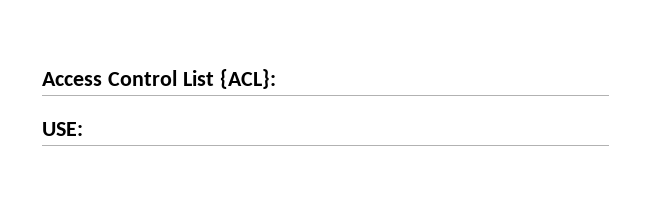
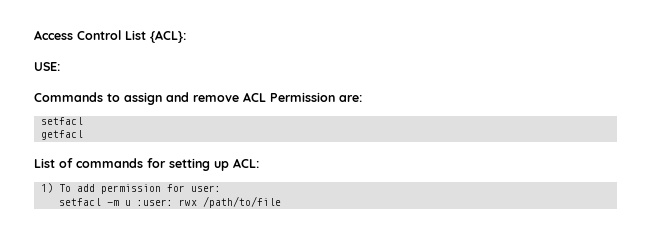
(83, 129) none -> [34,92,362,105] [40,117,83,125] [40,130,83,140] [34,158,259,171] [40,183,221,194] [58,196,281,208] // Commands to assign and remove ACL Permission are: // setfacl // getfacl // List of commands for setting up ACL: // 1) To add permission for user: // setfacl -m u :user: rwx /path/to/file

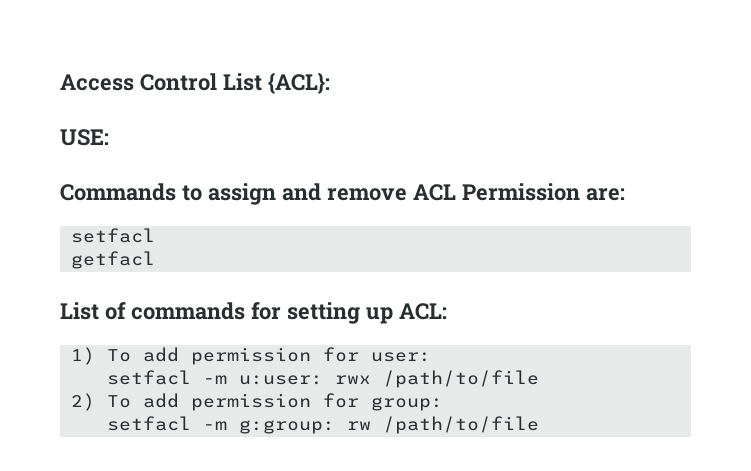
[124,199,173,206] u :user: -> [238,375,323,385] u:user:
(281, 202) none -> [70,393,443,411] [106,416,539,434] // 2) To add permission for group: // setfacl -m g:group: rw /path/to/file

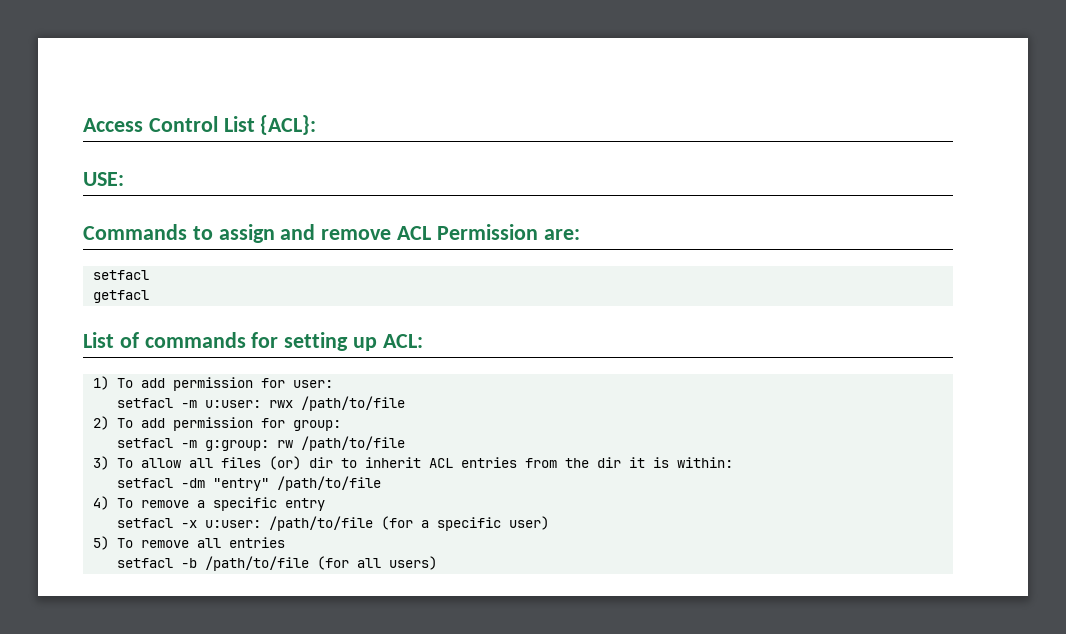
(539, 425) none -> [92,456,733,470] [116,476,381,491] [92,496,325,511] [116,516,549,531] [92,536,285,550] [116,556,437,571] // 3) To allow all files (or) dir to inherit ACL entries from the dir it is within: // setfacl -dm "entry" /path/to/file // 4) To remove a specific entry // setfacl -x u:user: /path/to/file (for a specific user) // 5) To remove all entries // setfacl -b /path/to/file (for all users)

